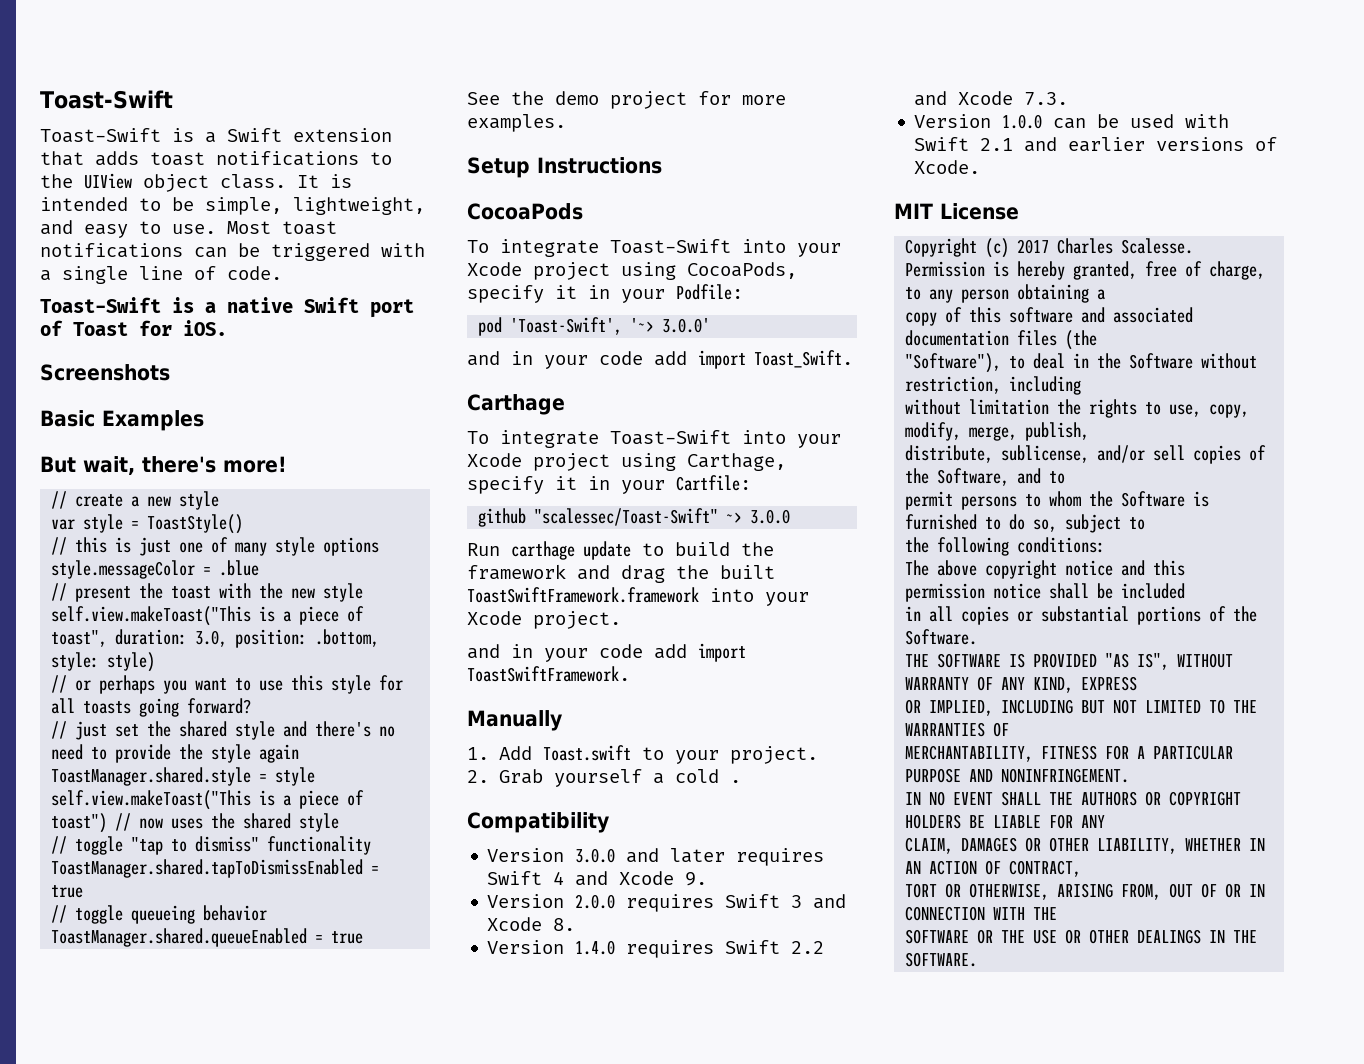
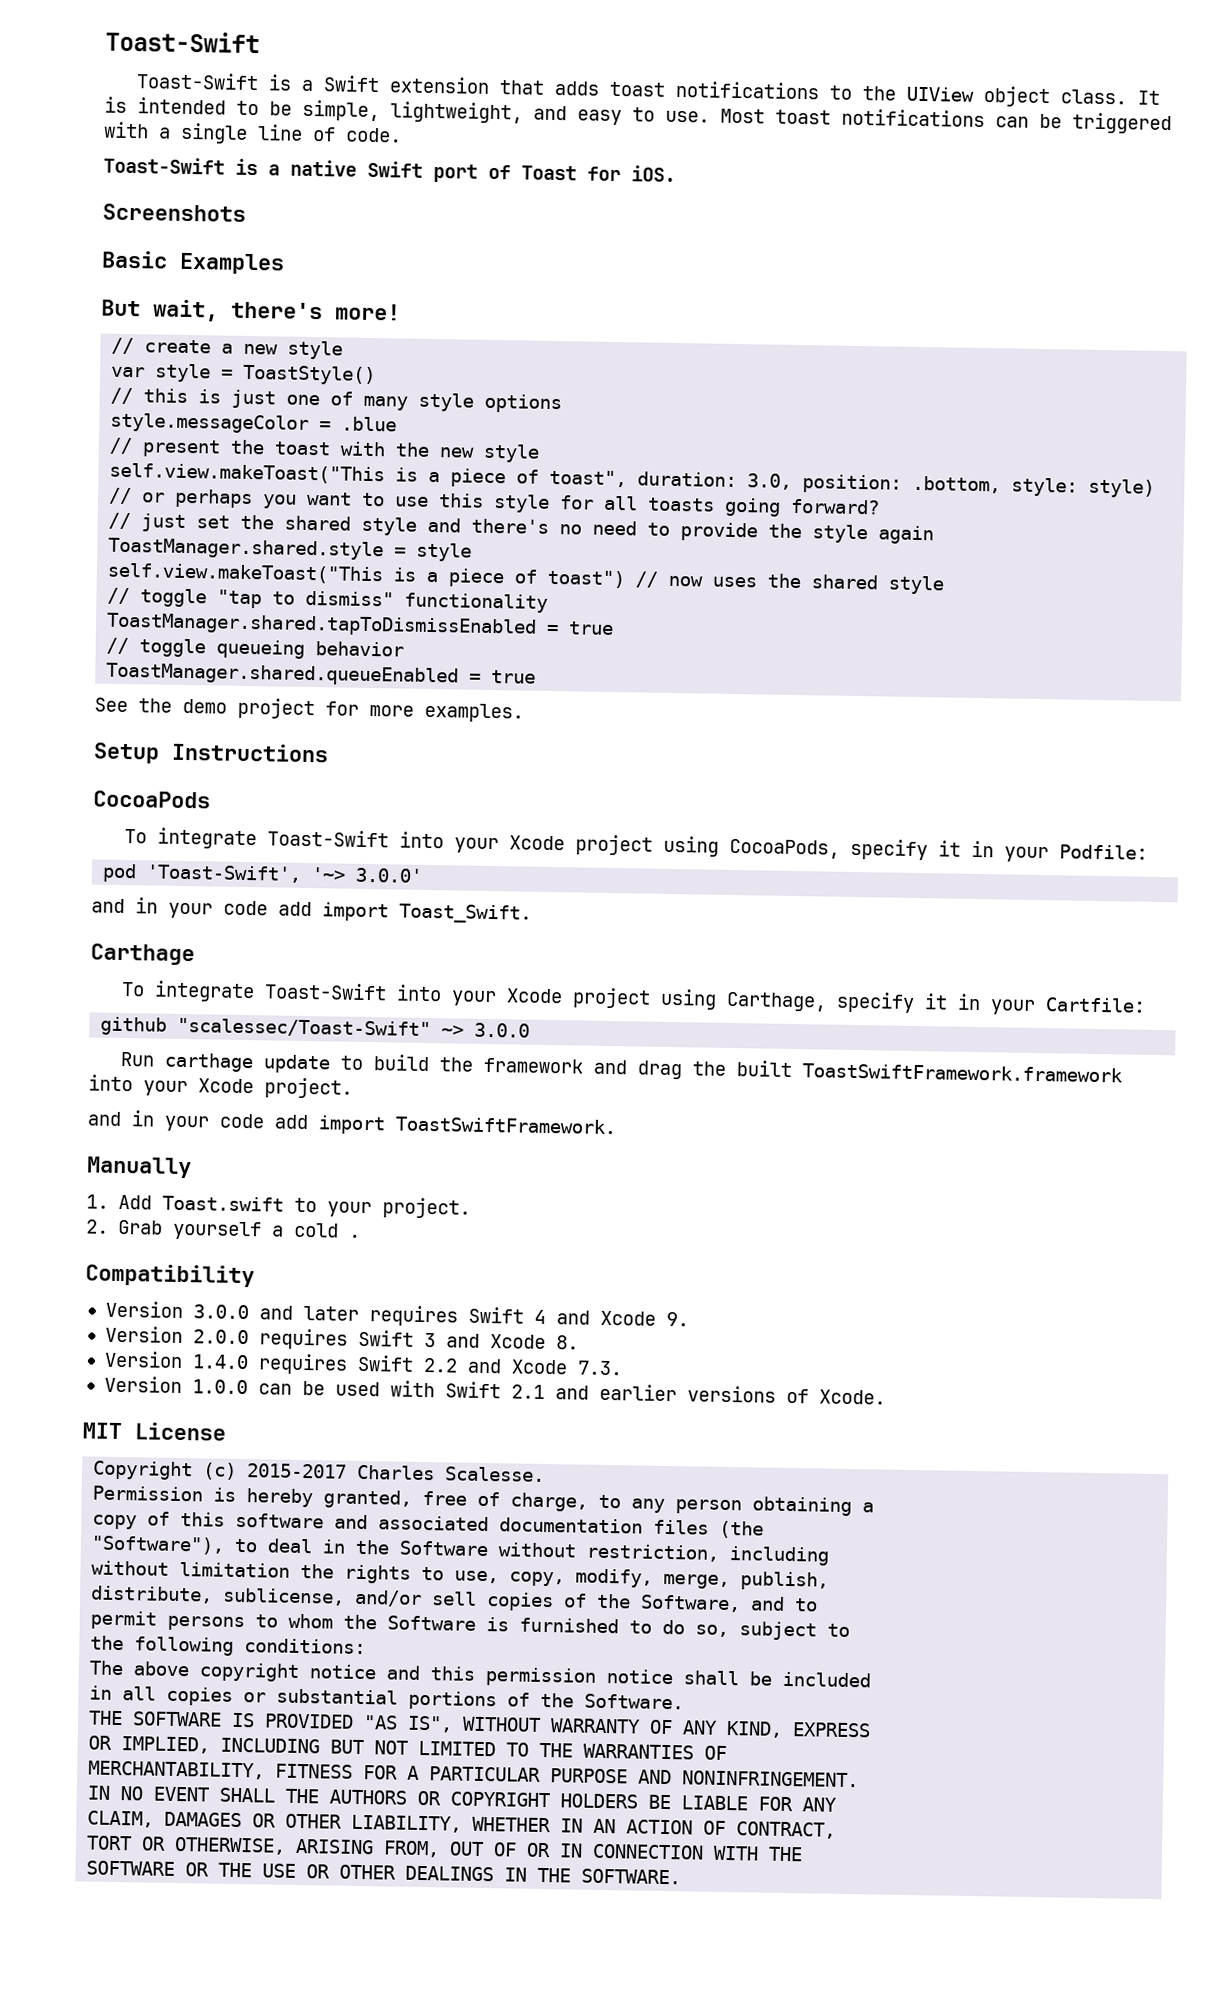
[1017,239,1050,254] 2017 -> [247,1463,348,1479] 2015-2017

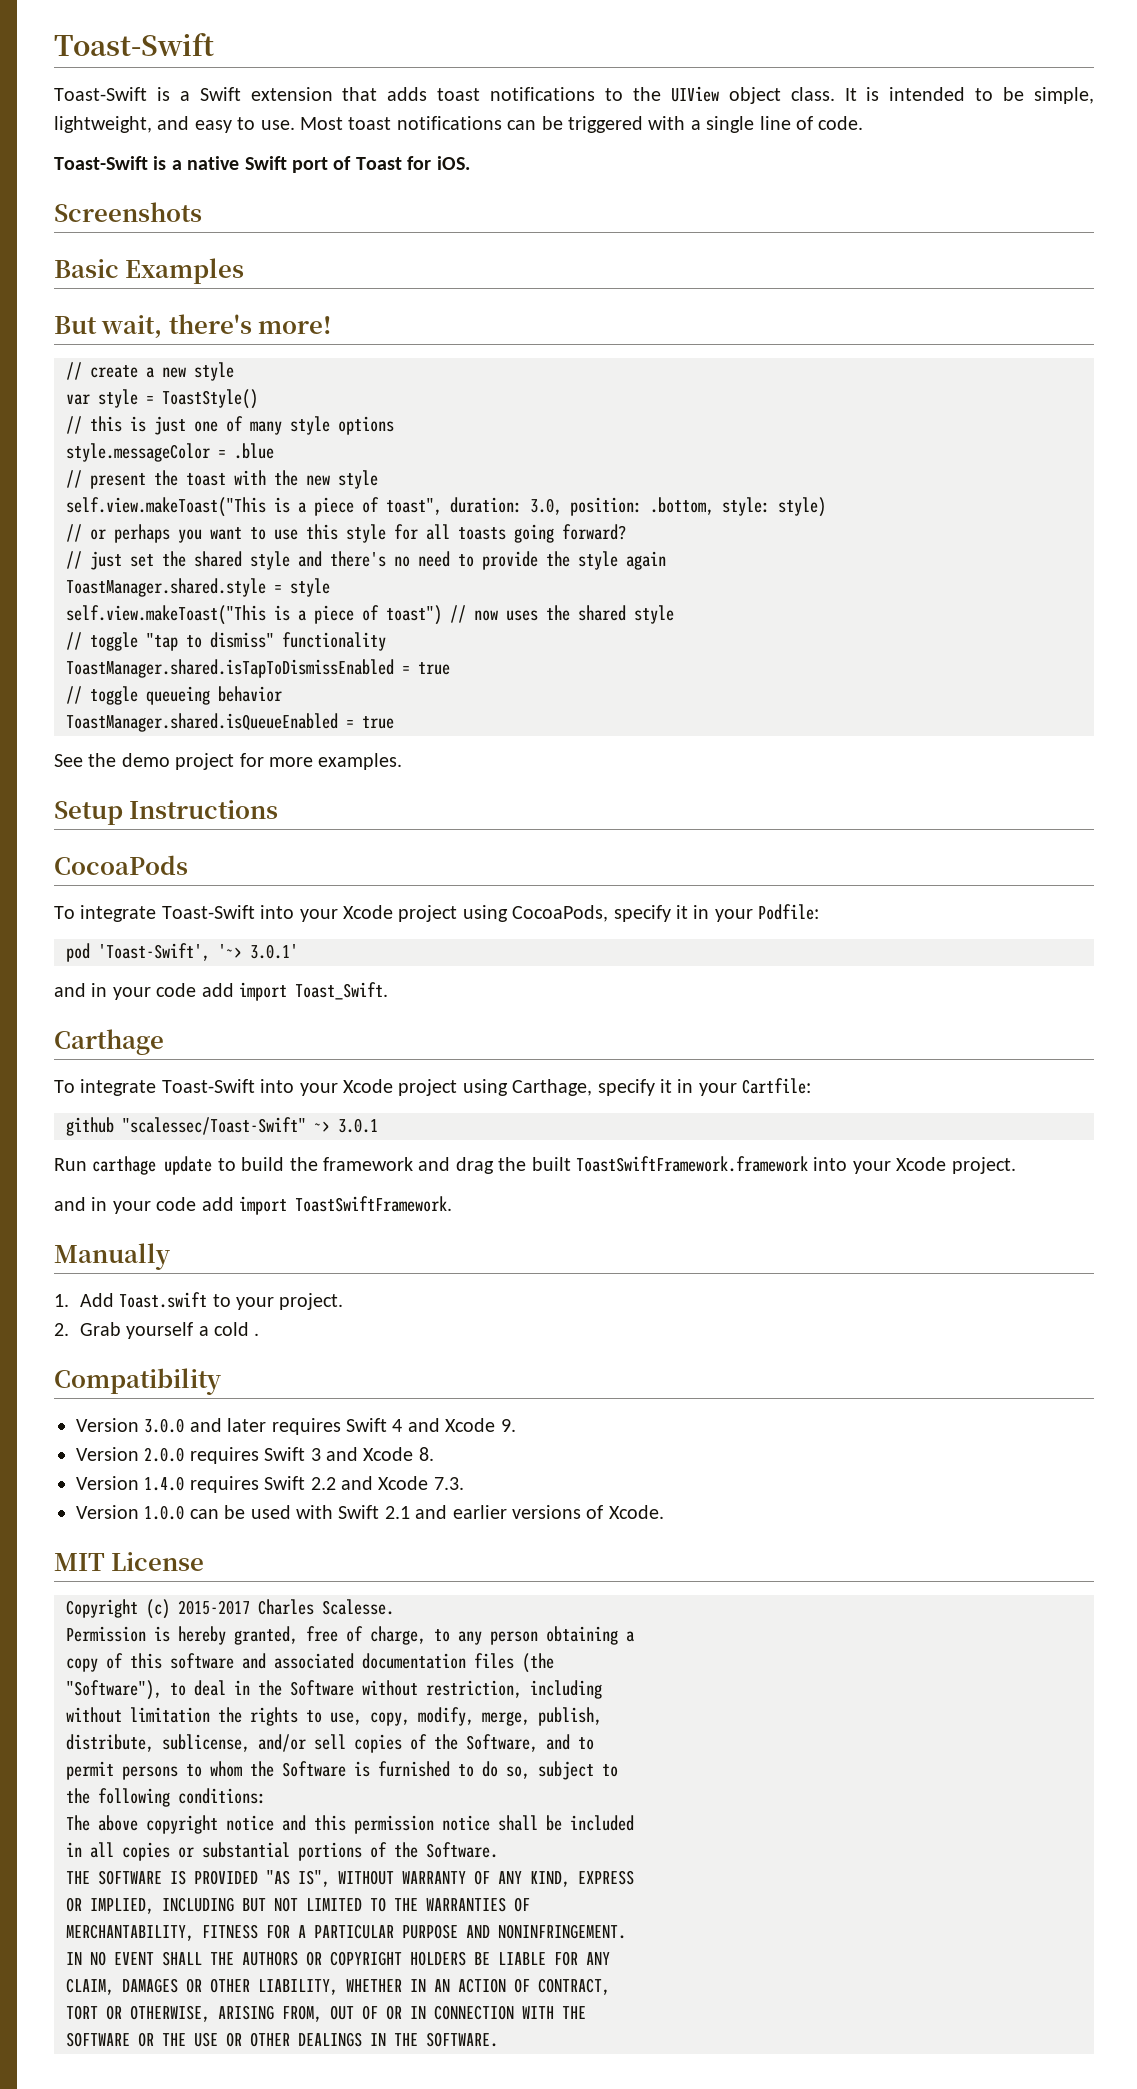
[106,612,538,638] ToastManager.shared.tapToDismissEnabled -> [66,659,394,678] ToastManager.shared.isTapToDismissEnabled
[106,662,460,687] ToastManager.shared.queueEnabled -> [66,713,338,732] ToastManager.shared.isQueueEnabled
[355,867,424,883] 3.0.0' -> [250,944,298,959] 3.0.1'
[474,1022,531,1038] 3.0.0 -> [338,1118,378,1133] 3.0.1

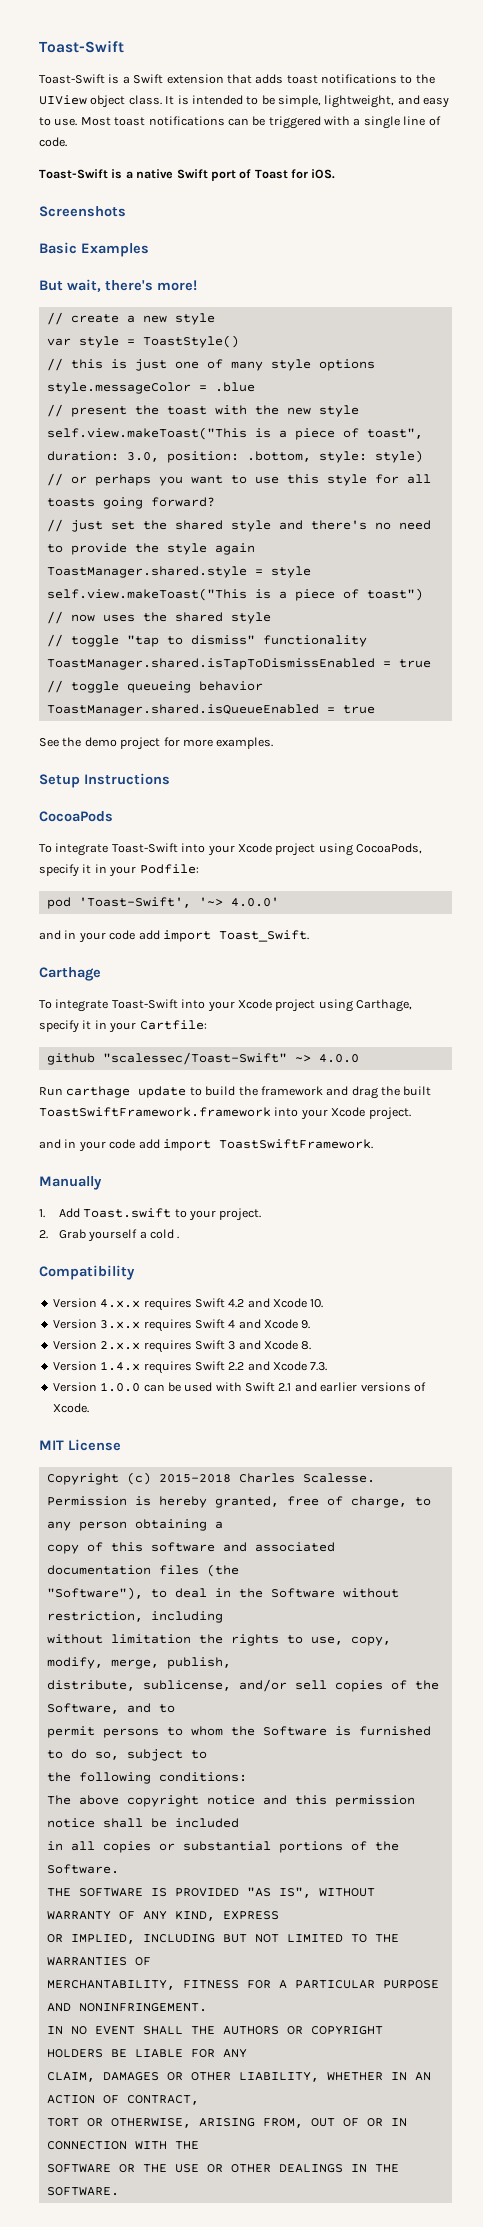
[250,944,298,959] 3.0.1' -> [230,897,279,907] 4.0.0'
[338,1118,378,1133] 3.0.1 -> [318,1054,359,1063] 4.0.0
[144,1418,267,1433] 3.0.0 and later -> [100,1298,324,1311] [52,1319,141,1329] 4.x.x requires Swift 4.2 and Xcode 10. // Version 3.x.x
[144,1447,185,1462] 2.0.0 -> [100,1341,141,1350] 2.x.x
[144,1476,185,1491] 1.4.0 -> [100,1361,141,1371] 1.4.x
[178,1600,250,1615] 2015-2017 -> [158,1473,231,1483] 2015-2018

